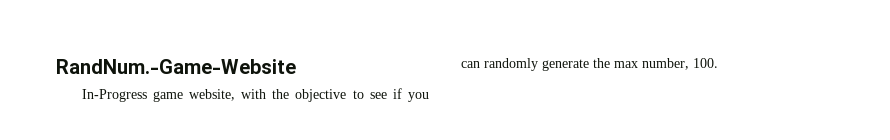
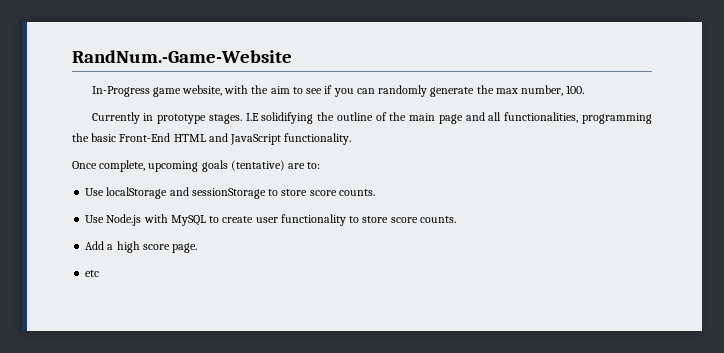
[295,89,347,102] objective -> [270,86,290,94] aim
(718, 63) none -> [91,112,653,124] [72,133,352,145] [72,160,321,172] [85,187,375,199] [85,214,456,226] [85,241,198,253] [85,270,100,277] // Currently in prototype stages. I.E solidifying the outline of the main page and all functionalities, programming the basic Front-End HTML and JavaScript functionality. // Once complete, upcoming goals (tentative) are to: // Use localStorage and sessionStorage to store score counts. // Use Node.js with MySQL to create user functionality to store score counts. // Add a high score page. // etc

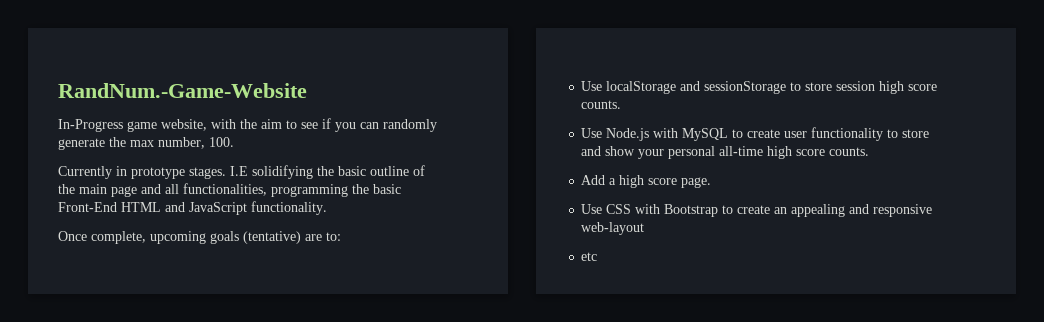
(335, 116) none -> [338,166,366,176] basic
(308, 192) none -> [836,81,905,94] session high
(389, 219) none -> [581,146,793,159] and show your personal all-time high
(198, 248) none -> [581,204,933,217] [581,222,645,235] // Use CSS with Bootstrap to create an appealing and responsive web-layout

